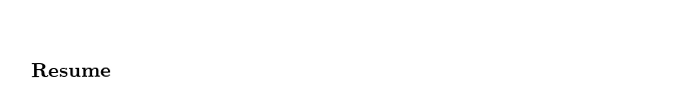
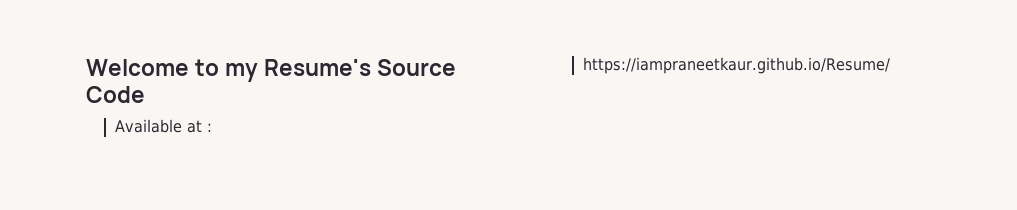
[31,62,112,78] Resume -> [86,59,457,82] [86,86,145,103] [115,119,213,133] [583,57,891,74] Welcome to my Resume's Source Code // Available at : https://iampraneetkaur.github.io/Resume/

